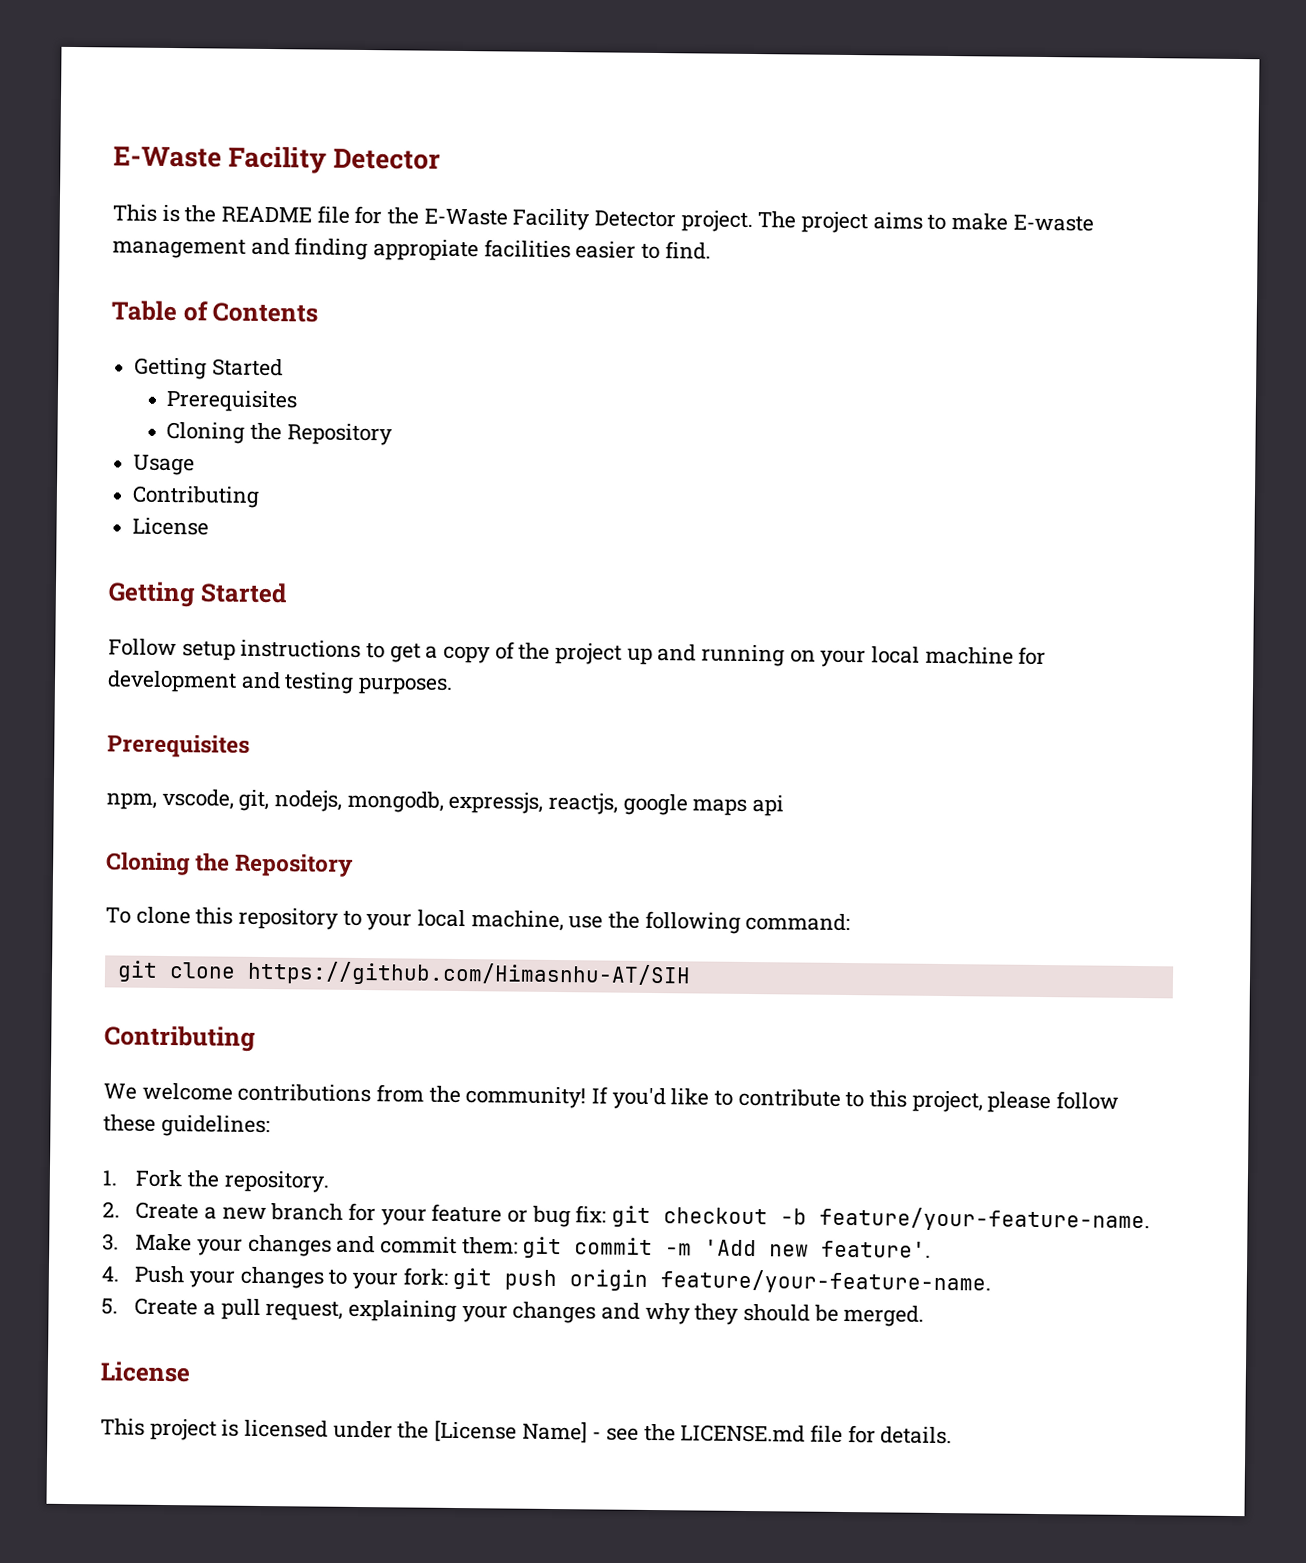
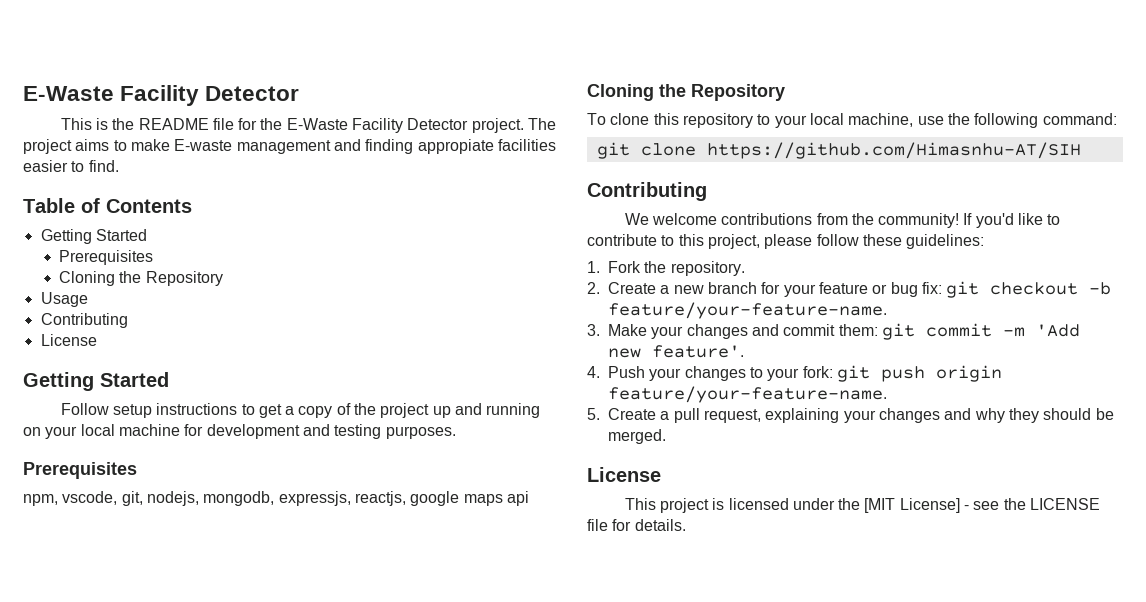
[434,1419,588,1444] [License Name] -> [864,498,960,513] [MIT License]
[680,1424,806,1443] LICENSE.md -> [1030,498,1101,510] LICENSE

